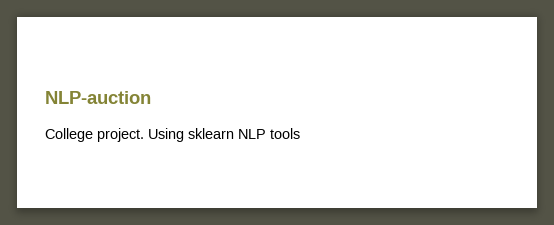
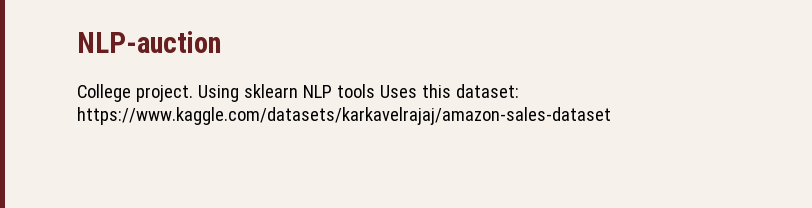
(300, 133) none -> [379,84,519,98] [77,107,611,125] Uses this dataset: https://www.kaggle.com/datasets/karkavelrajaj/amazon-sales-dataset

